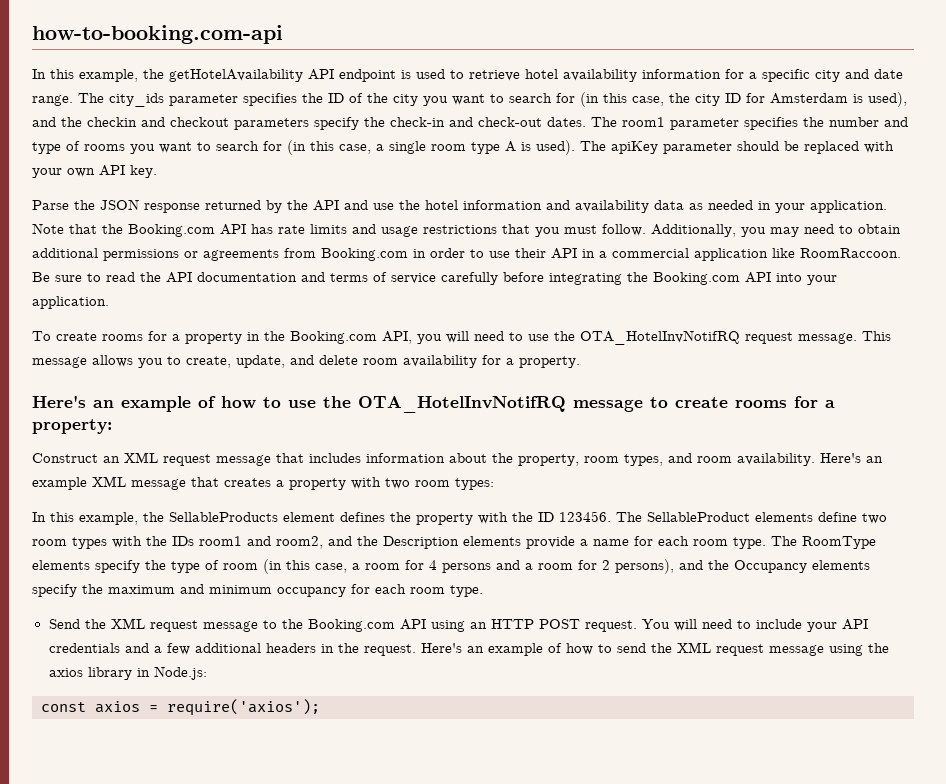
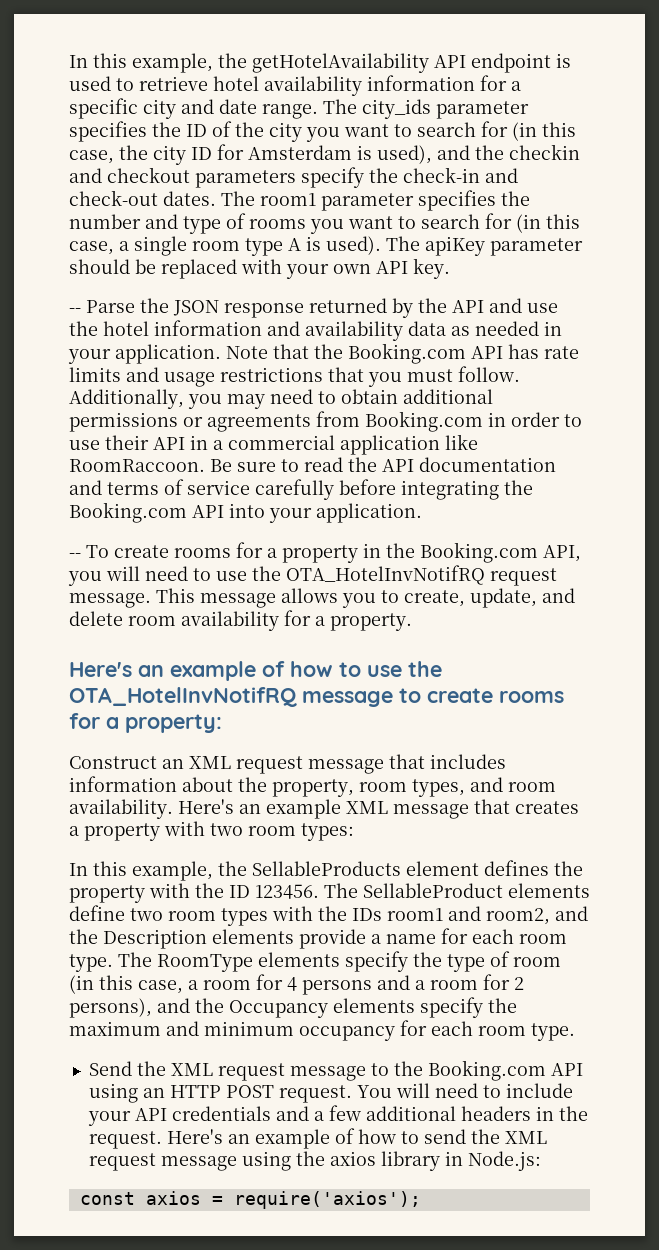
[32,25,283,44] how-to-booking.com-api // -> (69, 61) none
(157, 171) none -> [69,308,81,313] --
(109, 302) none -> [69,553,81,558] --

